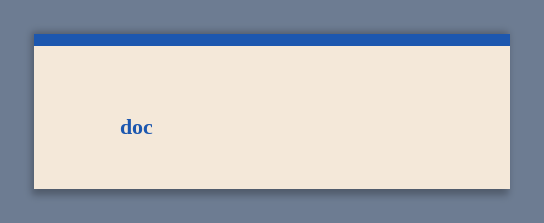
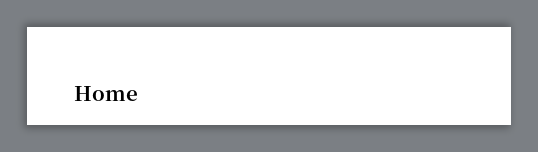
[120,119,153,134] doc -> [74,86,138,101] Home

